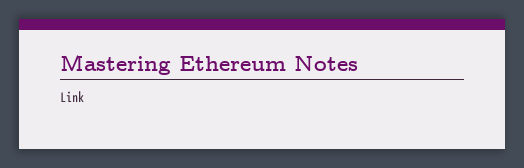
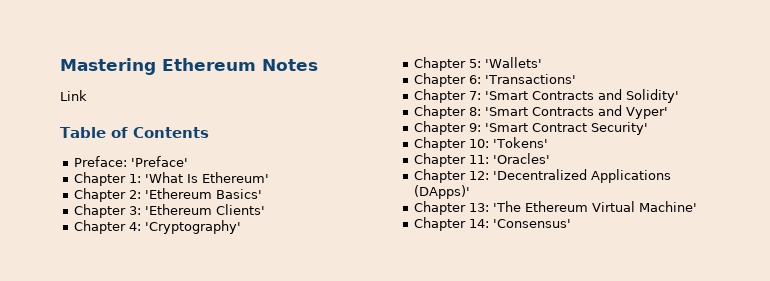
(84, 96) none -> [60,127,209,138] [74,156,189,167] [74,172,270,186] [74,188,263,202] [74,204,266,218] [74,220,242,234] [414,57,543,71] [414,73,577,87] [414,89,680,103] [414,105,669,119] [414,121,649,135] [414,137,549,151] [414,153,551,167] [414,169,672,183] [414,185,471,199] [414,201,698,215] [414,217,572,231] // Table of Contents // Preface: 'Preface' // Chapter 1: 'What Is Ethereum' // Chapter 2: 'Ethereum Basics' // Chapter 3: 'Ethereum Clients' // Chapter 4: 'Cryptography' // Chapter 5: 'Wallets' // Chapter 6: 'Transactions' // Chapter 7: 'Smart Contracts and Solidity' // Chapter 8: 'Smart Contracts and Vyper' // Chapter 9: 'Smart Contract Security' // Chapter 10: 'Tokens' // Chapter 11: 'Oracles' // Chapter 12: 'Decentralized Applications (DApps)' // Chapter 13: 'The Ethereum Virtual Machine' // Chapter 14: 'Consensus'

